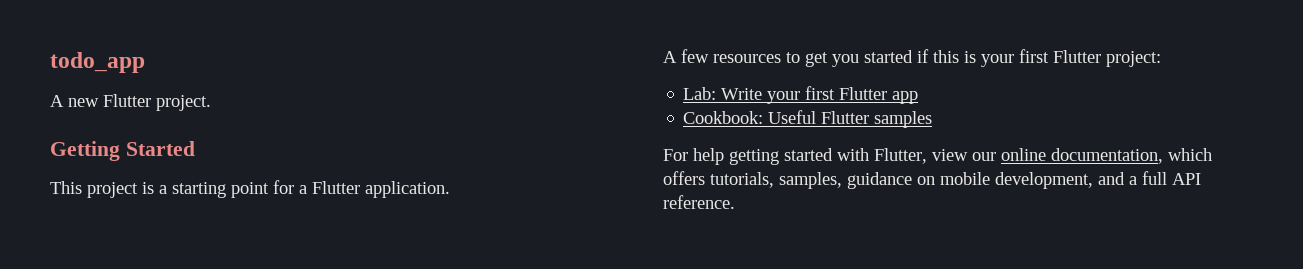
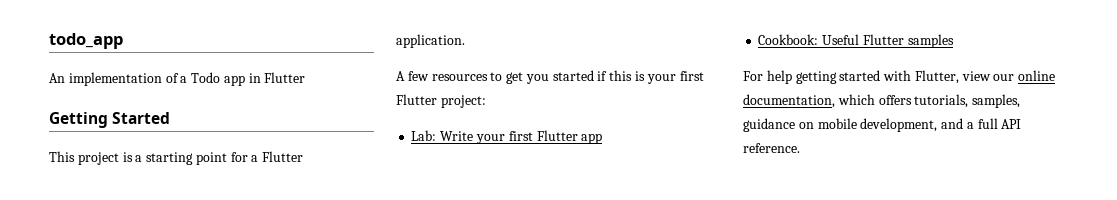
[50,94,211,111] A new Flutter project. -> [49,72,306,86] An implementation of a Todo app in Flutter

